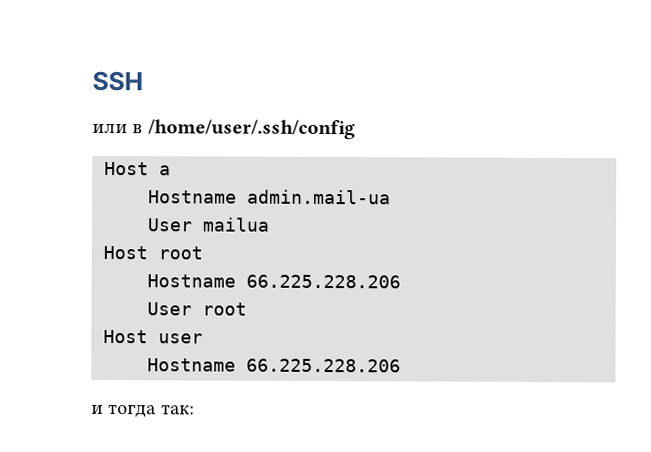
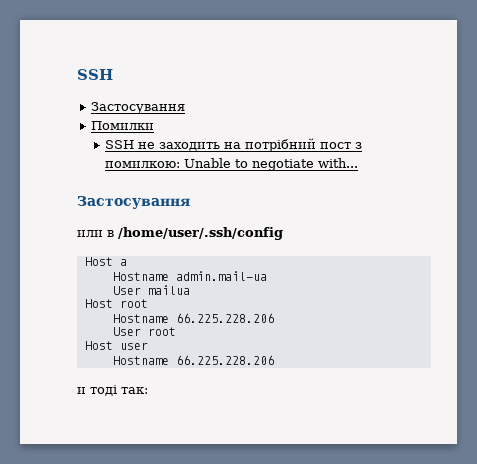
[92,70,143,92] SSH -> [77,69,113,80] [90,102,185,114] [90,121,154,130] [105,138,363,152] [105,158,359,171] [77,196,190,209] SSH // Застосування // Помилки // SSH не заходить на потрібний пост з помилкою: Unable to negotiate with... // Застосування
[108,404,158,418] тогда -> [90,385,117,396] тоді

